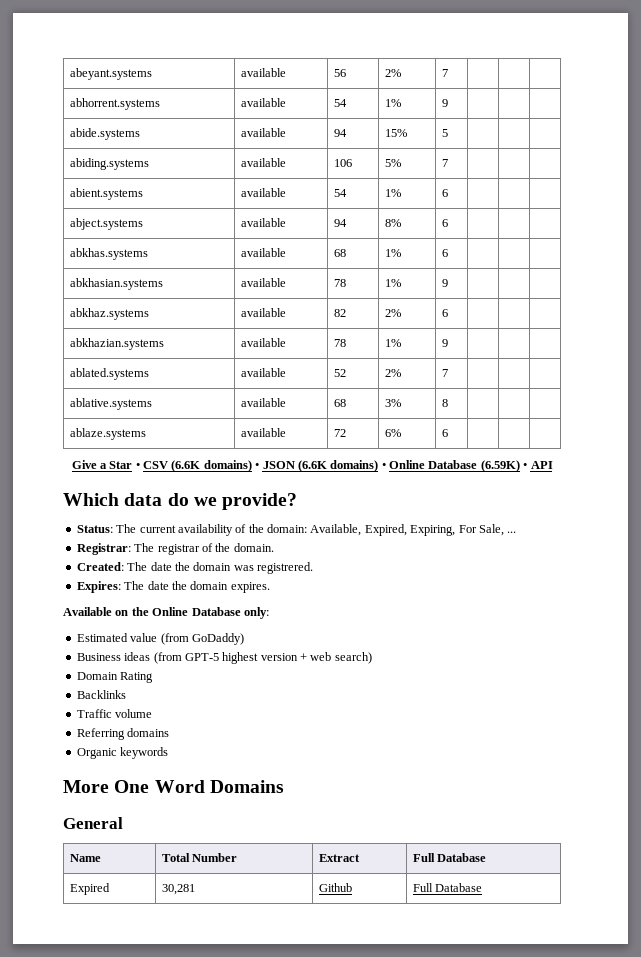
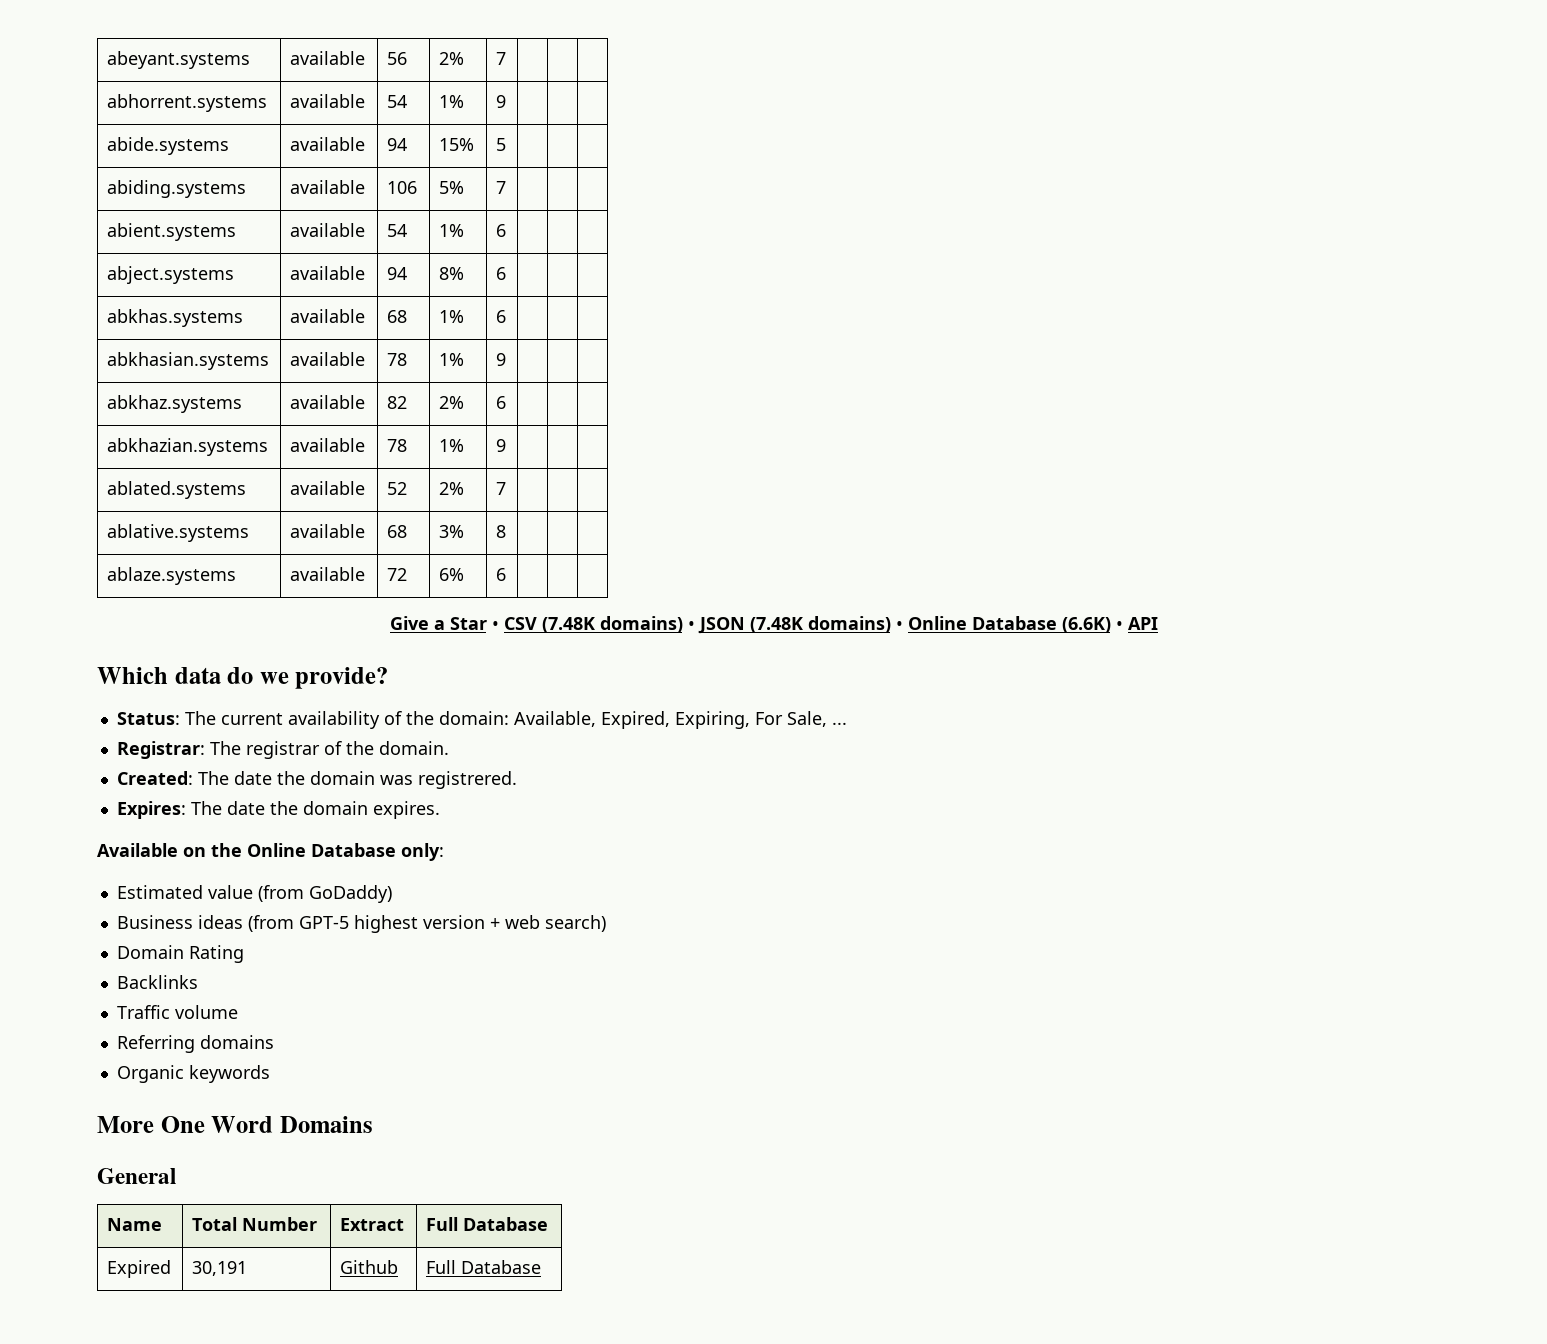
[171,460,201,472] (6.6K -> [541,617,595,633] (7.48K
[297,460,327,472] (6.6K -> [749,617,803,633] (7.48K
[480,460,520,472] (6.59K) -> [1061,617,1111,633] (6.6K)
[161,884,195,895] 30,281 -> [192,1261,248,1276] 30,191

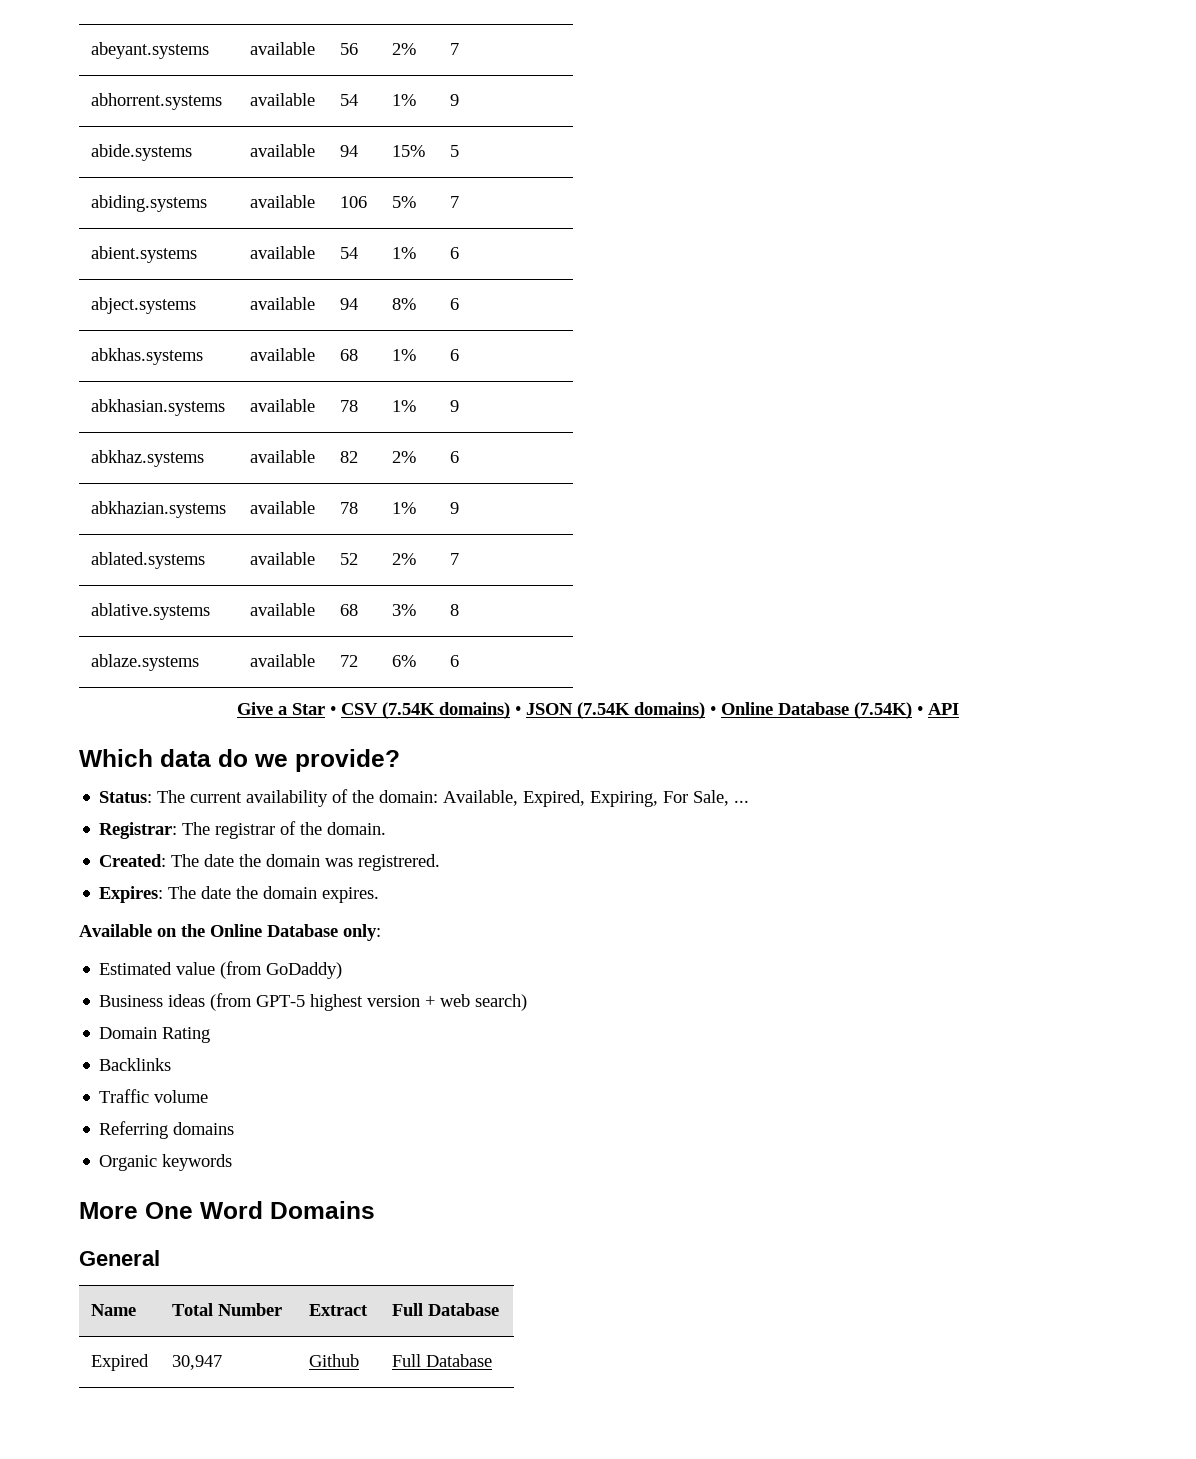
[541,617,595,633] (7.48K -> [382,702,435,719] (7.54K
[749,617,803,633] (7.48K -> [577,702,630,719] (7.54K
[1061,617,1111,633] (6.6K) -> [854,702,912,719] (7.54K)
[192,1261,248,1276] 30,191 -> [171,1355,222,1370] 30,947

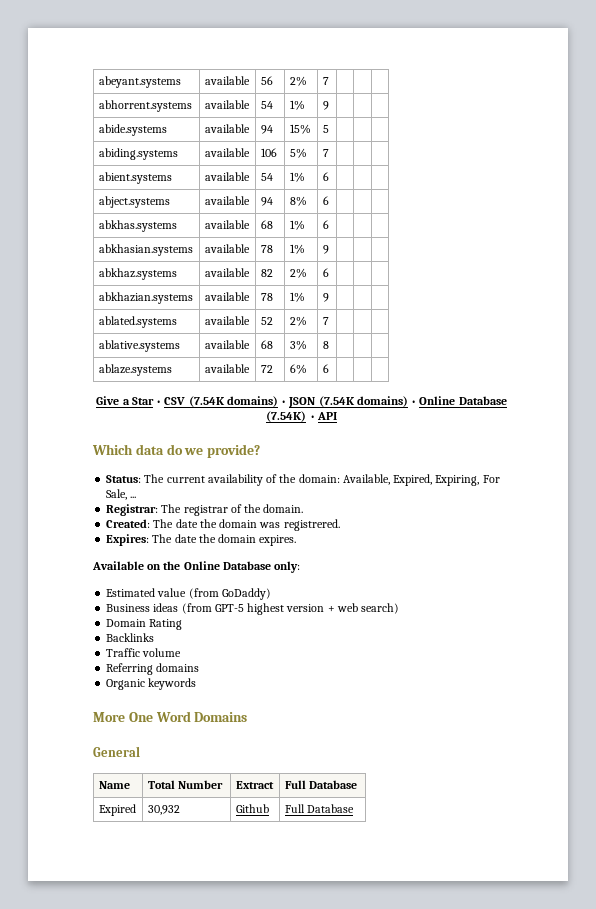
[171,1355,222,1370] 30,947 -> [147,805,180,815] 30,932

